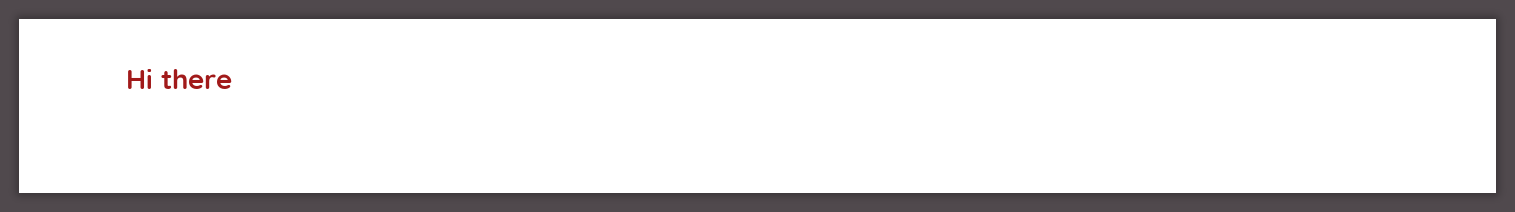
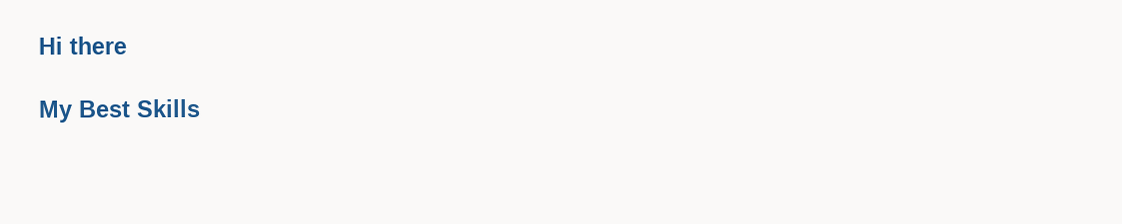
(232, 79) none -> [38,99,201,123] // My Best Skills

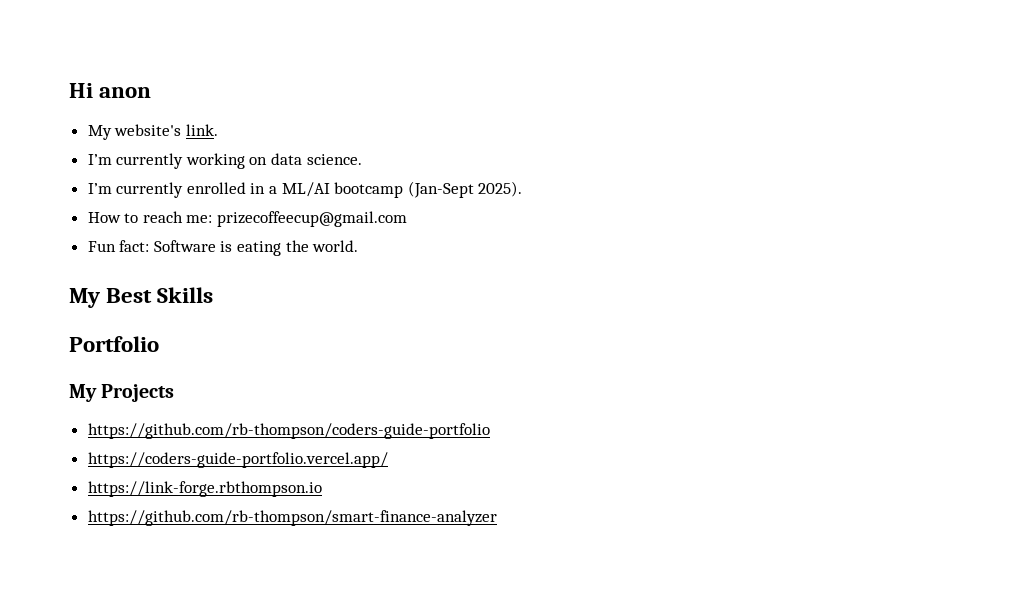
[69,36,127,55] [38,99,201,123] there // My Best Skills -> [99,87,152,98] [87,124,218,140] [87,153,362,169] [87,181,523,198] [87,211,408,227] [87,240,359,256] [69,287,214,308] [69,336,159,352] [69,384,175,402] [87,423,490,439] [87,452,388,468] [87,481,322,497] [87,510,497,526] anon // My website's link. // I’m currently working on data science. // I’m currently enrolled in a ML/AI bootcamp (Jan-Sept 2025). // How to reach me: prizecoffeecup@gmail.com // Fun fact: Software is eating the world. // My Best Skills // Portfolio // My Projects // https://github.com/rb-thompson/coders-guide-portfolio // https://coders-guide-portfolio.vercel.app/ // https://link-forge.rbthompson.io // https://github.com/rb-thompson/smart-finance-analyzer

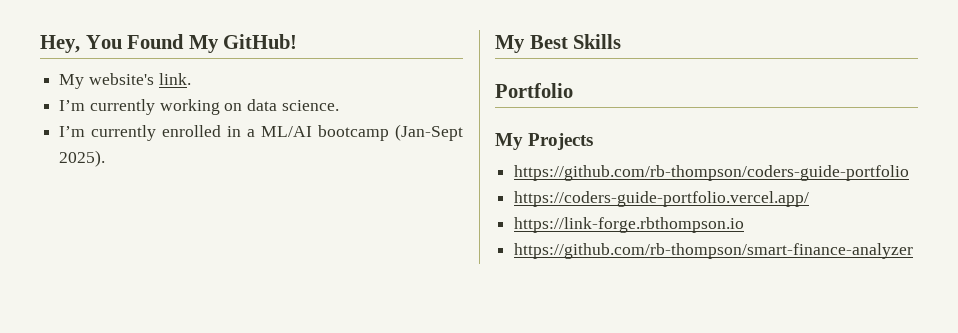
[69,83,152,98] Hi anon -> [40,34,298,53] Hey, You Found My GitHub!
[87,211,408,227] [87,240,359,256] // How to reach me: prizecoffeecup@gmail.com // Fun fact: Software is eating the world. -> (106, 158) none

